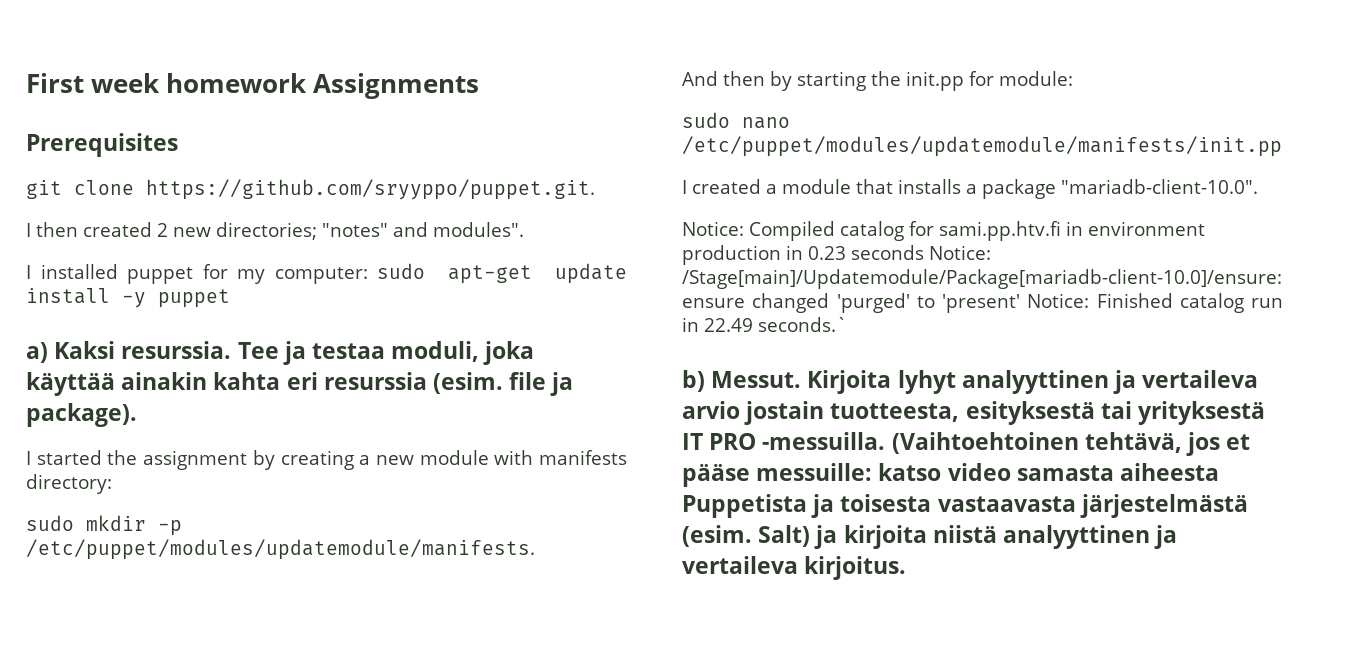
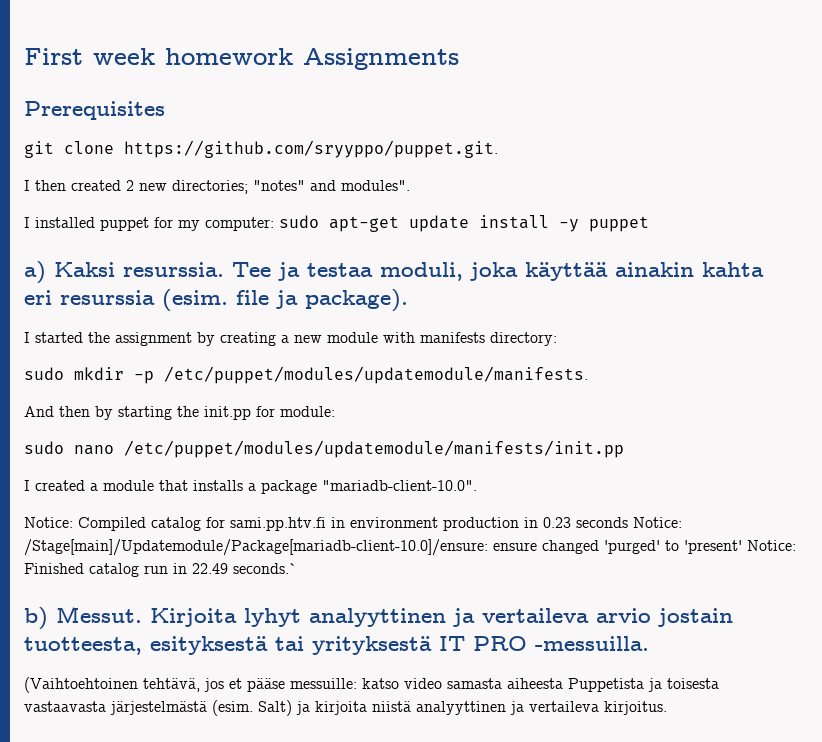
(886, 441) none -> (649, 643) //

